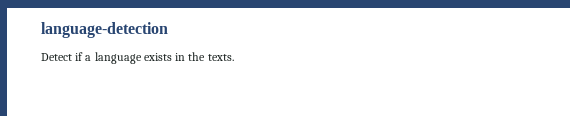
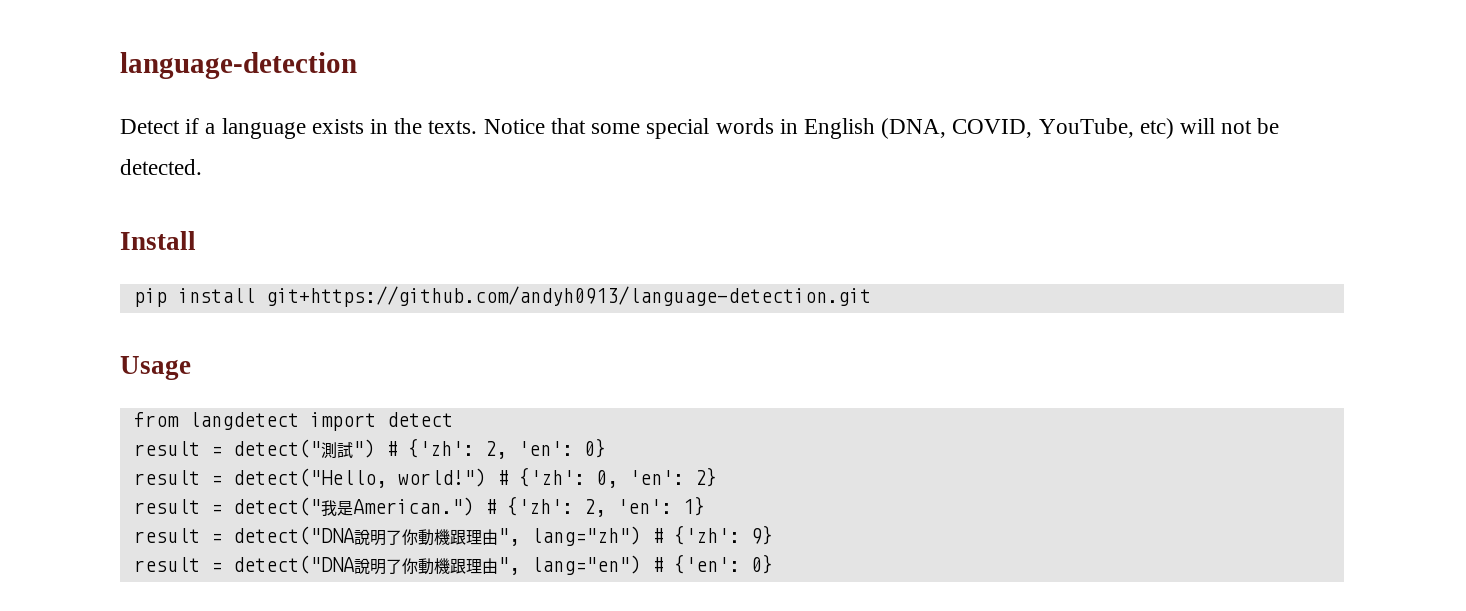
(234, 57) none -> [483,118,1280,139] [120,159,202,175] [120,231,196,250] [133,286,871,307] [120,356,191,380] [133,412,453,431] [133,438,606,459] [133,467,717,488] [133,496,705,517] [133,525,773,546] [133,554,773,575] Notice that some special words in English (DNA, COVID, YouTube, etc) will not be detected. // Install // pip install git+https://github.com/andyh0913/language-detection.git // Usage // from langdetect import detect // result = detect("測試") # {'zh': 2, 'en': 0} // result = detect("Hello, world!") # {'zh': 0, 'en': 2} // result = detect("我是American.") # {'zh': 2, 'en': 1} // result = detect("DNA說明了你動機跟理由", lang="zh") # {'zh': 9} // result = detect("DNA說明了你動機跟理由", lang="en") # {'en': 0}

